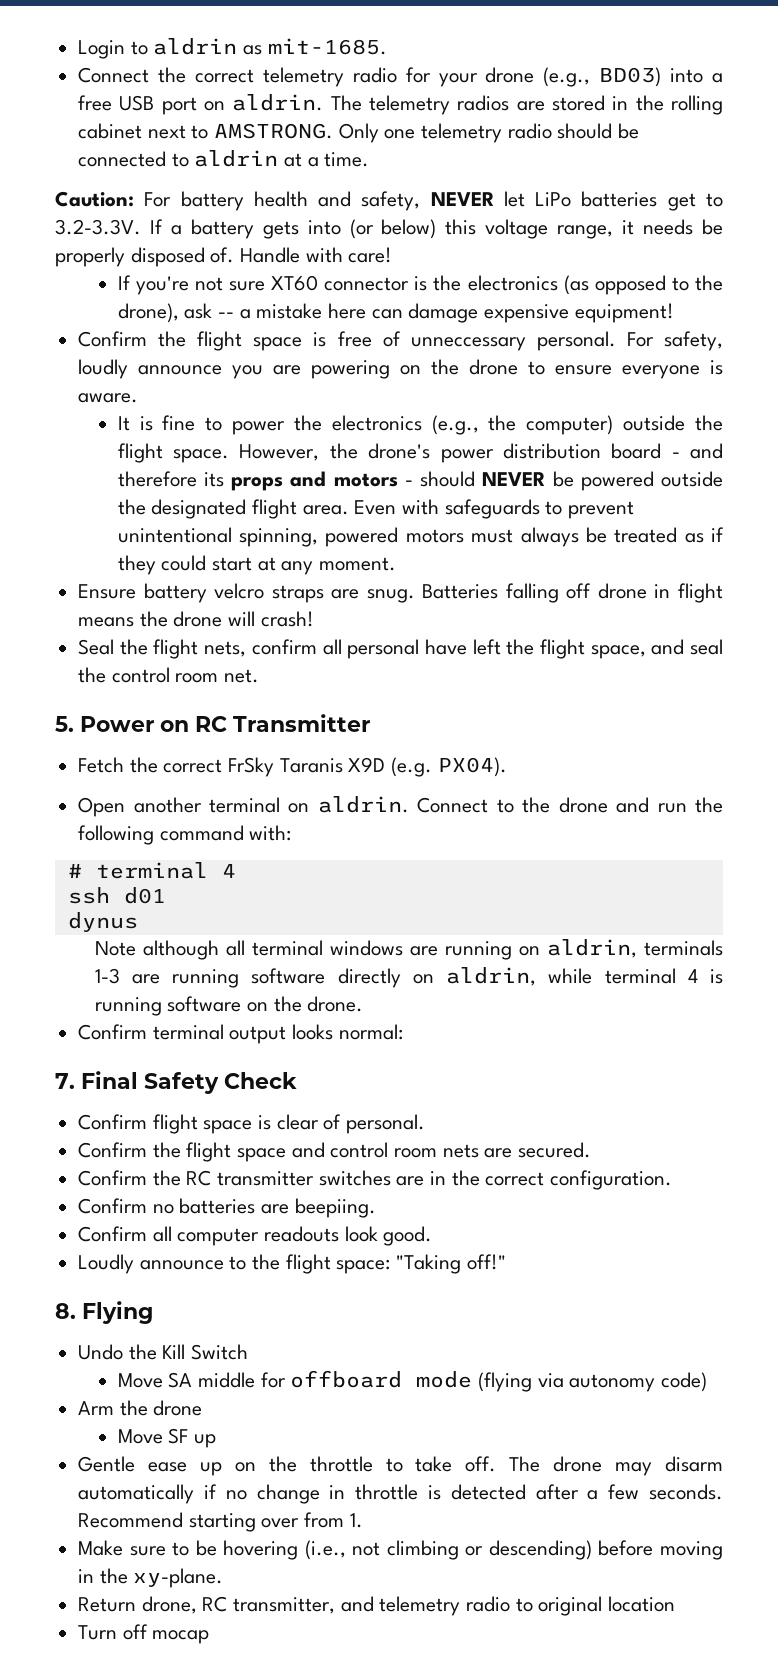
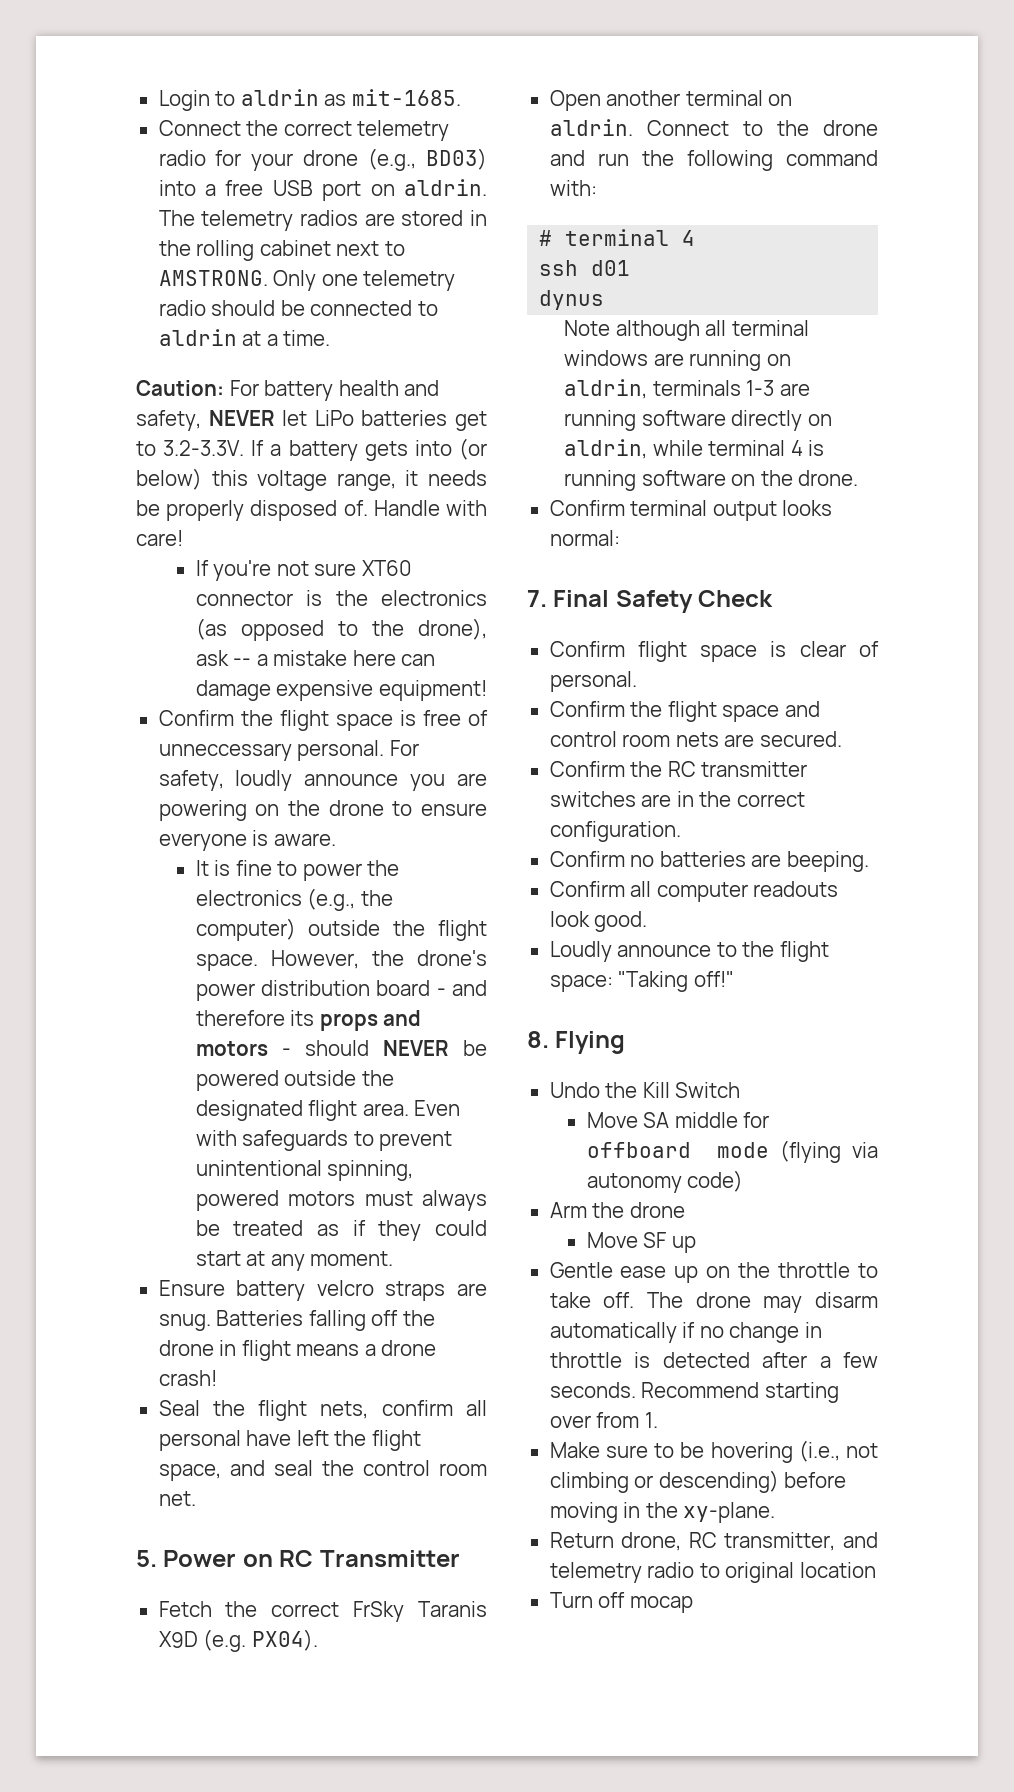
(592, 591) none -> [402,1310,435,1326] the
[139,611,256,627] the drone will -> [364,1340,437,1356] a drone
[294,1198,376,1218] beepiing. -> [786,851,869,872] beeping.

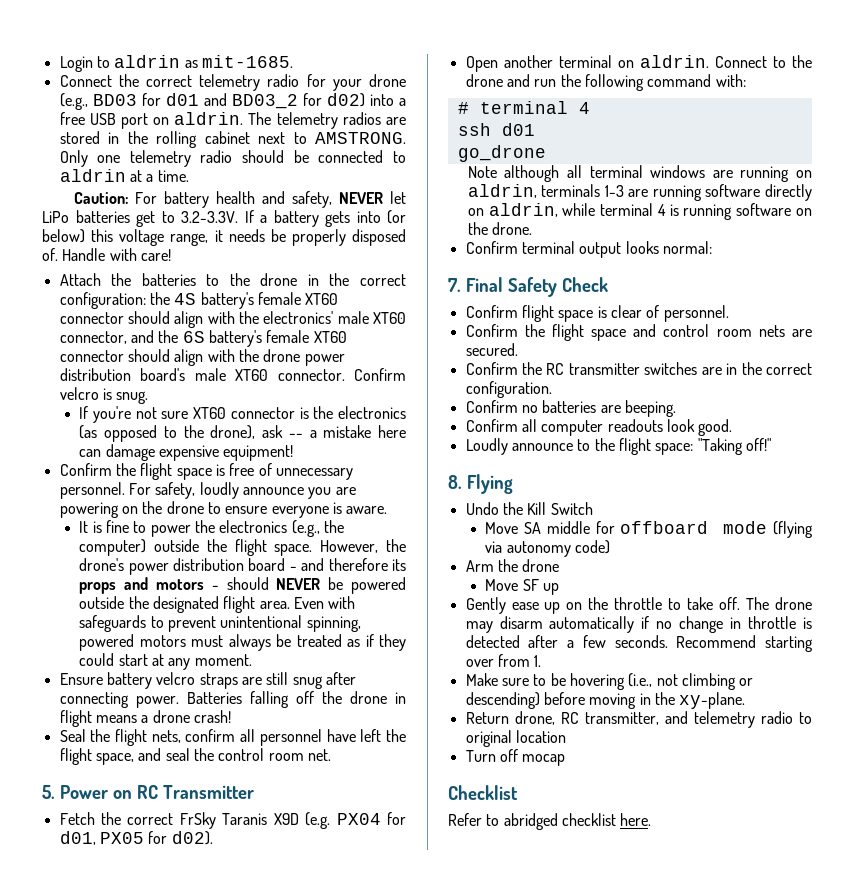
[425,148,487,170] BD03) -> [92,93,365,109] BD03 for d01 and BD03_2 for d02)
(183, 538) none -> [59,273,407,286] [59,292,339,309] [59,311,406,328] [59,330,347,347] [59,349,345,366] [59,368,406,381] [59,387,149,404] // Attach the batteries to the drone in the correct configuration: the 4S battery's female XT60 connector should align with the electronics' male XT60 connector, and the 6S battery's female XT60 connector should align with the drone power distribution board's male XT60 connector. Confirm velcro is snug.
[158,740,385,761] unneccessary personal. -> [275,468,353,480] [59,482,125,499] unnecessary personnel.
[158,1314,211,1331] snug. -> [266,672,356,689] [59,692,179,708] still snug after connecting power.
[158,1430,241,1451] personal -> [259,729,322,746] personnel
[251,1629,318,1651] PX04). -> [336,812,407,825] [59,831,213,845] PX04 for d01, PX05 for d02).
[539,290,605,310] dynus -> [457,145,546,162] go_drone
[549,671,637,692] personal. -> [663,305,729,322] personnel.
[549,1262,613,1278] Gentle -> [465,597,506,614] Gently
(693, 1604) none -> [448,785,518,800] [448,813,652,830] // Checklist // Refer to abridged checklist here.

